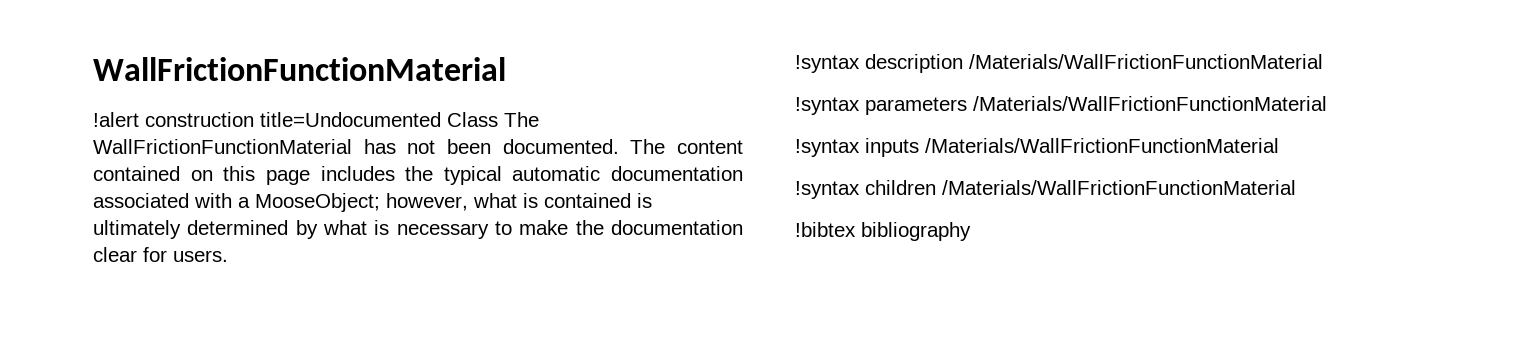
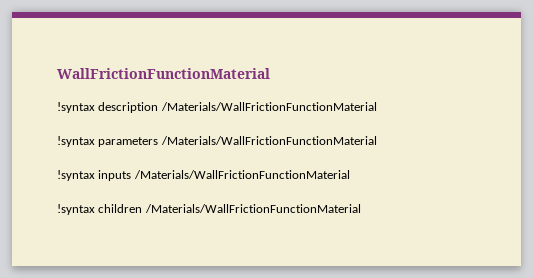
[93,57,506,81] [93,112,539,127] [93,139,743,154] [93,166,743,185] [93,193,652,212] [93,220,743,239] [93,247,228,262] WallFrictionFunctionMaterial // !alert construction title=Undocumented Class The WallFrictionFunctionMaterial has not been documented. The content contained on this page includes the typical automatic documentation associated with a MooseObject; however, what is contained is ultimately determined by what is necessary to make the documentation clear for users. -> [57,68,270,79] WallFrictionFunctionMaterial
[795,222,971,241] // !bibtex bibliography -> (361, 208) none

